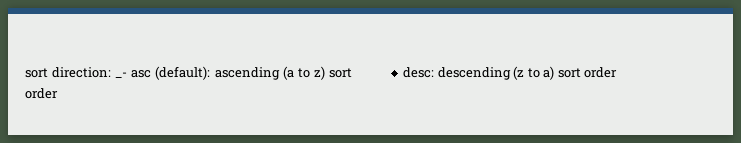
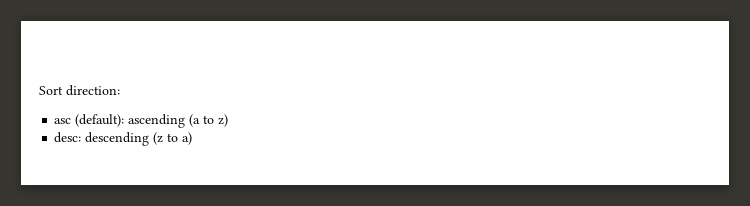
[25,68,48,78] sort -> [39,86,63,95] Sort
[115,72,128,78] _- -> (120, 90) //
[328,68,352,78] [25,88,58,99] sort order -> (229, 120) none
[557,67,618,78] sort order -> (193, 138) none

